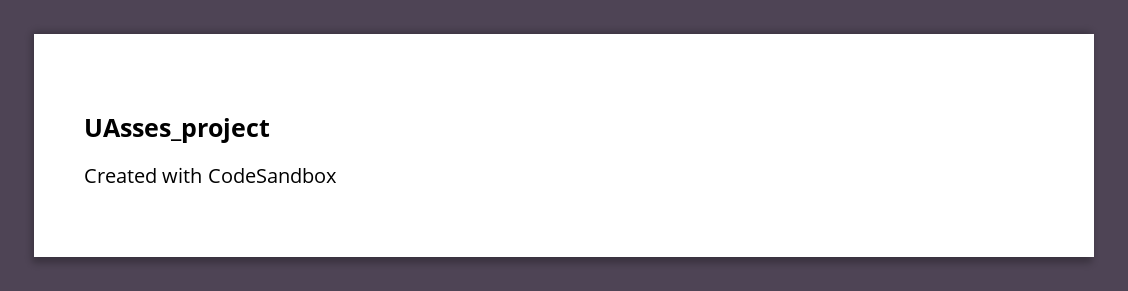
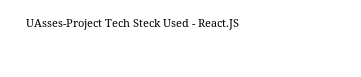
[84,118,270,143] [84,167,337,183] UAsses_project // Created with CodeSandbox -> [26,19,239,30] UAsses-Project Tech Steck Used - React.JS

